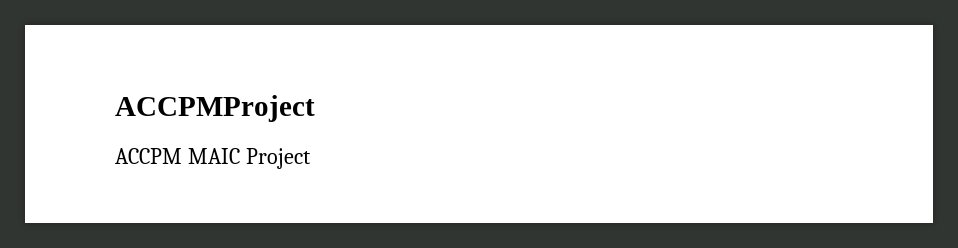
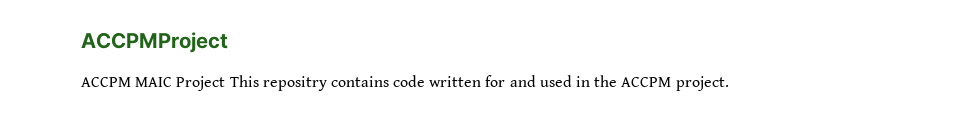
(311, 158) none -> [229,75,729,91] This repositry contains code written for and used in the ACCPM project.

